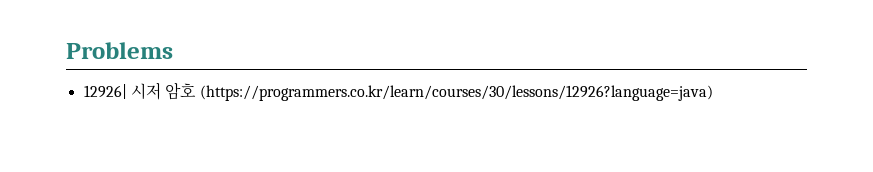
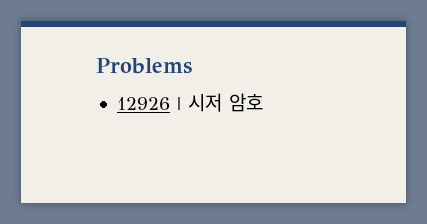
[83,84,127,99] 12926| -> [116,97,181,110] 12926 |
[199,85,713,101] (https://programmers.co.kr/learn/courses/30/lessons/12926?language=java) -> (263, 102) none

